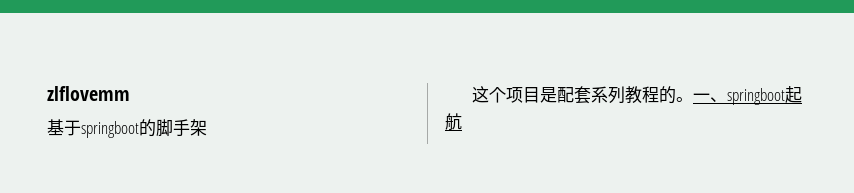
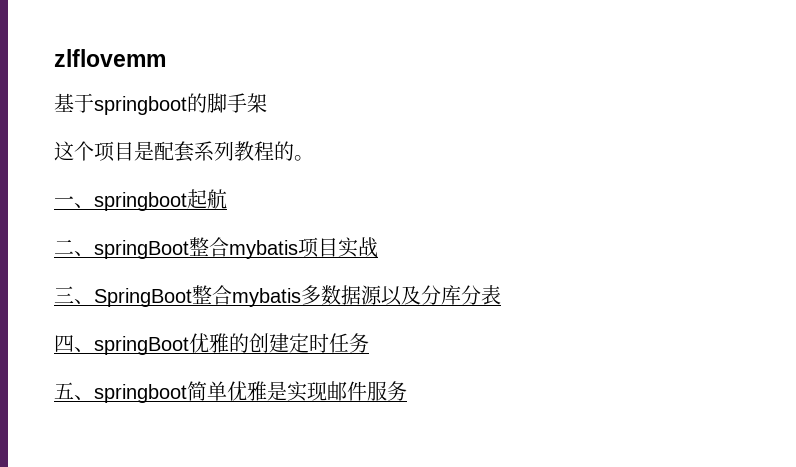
(694, 99) none -> (314, 158) //
(462, 121) none -> [54,237,378,259] [54,285,501,307] [54,333,369,355] [54,381,407,403] // 二、springBoot整合mybatis项目实战 // 三、SpringBoot整合mybatis多数据源以及分库分表 // 四、springBoot优雅的创建定时任务 // 五、springboot简单优雅是实现邮件服务

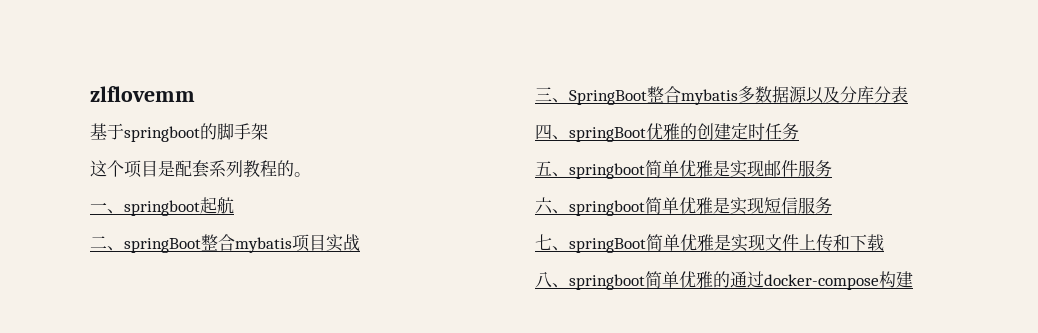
(407, 391) none -> [535,197,832,216] [535,234,884,253] [535,271,913,290] // 六、springboot简单优雅是实现短信服务 // 七、springBoot简单优雅是实现文件上传和下载 // 八、springboot简单优雅的通过docker-compose构建

